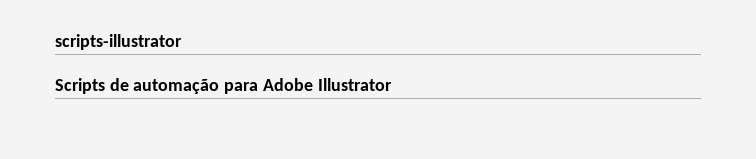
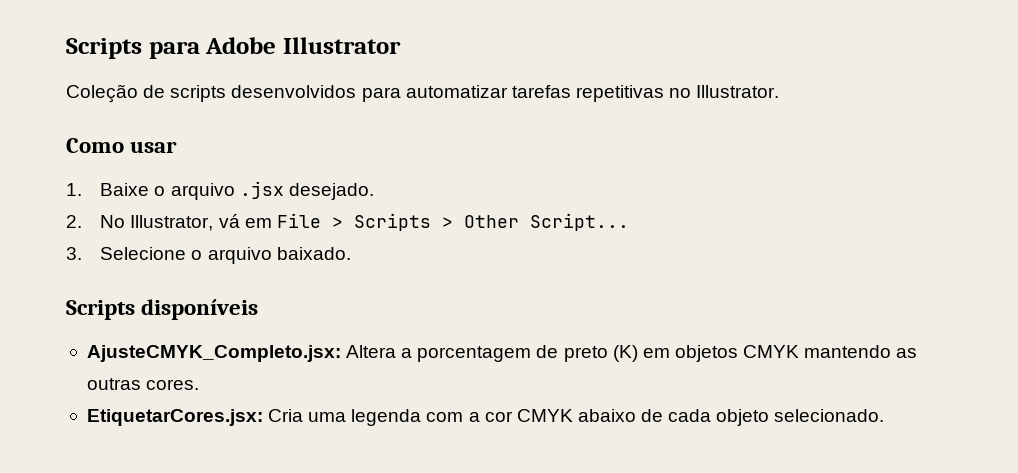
[55,34,182,50] [55,78,220,94] scripts-illustrator // Scripts de automação -> [66,38,142,59] Scripts
(392, 84) none -> [66,84,780,103] [66,138,178,153] [66,181,374,200] [66,213,629,231] [66,247,351,264] [66,299,259,320] [86,345,918,362] [86,378,200,390] [86,409,885,426] // Coleção de scripts desenvolvidos para automatizar tarefas repetitivas no Illustrator. // Como usar // 1. Baixe o arquivo .jsx desejado. // 2. No Illustrator, vá em File > Scripts > Other Script... // 3. Selecione o arquivo baixado. // Scripts disponíveis // AjusteCMYK_Completo.jsx: Altera a porcentagem de preto (K) em objetos CMYK mantendo as outras cores. // EtiquetarCores.jsx: Cria uma legenda com a cor CMYK abaixo de cada objeto selecionado.

